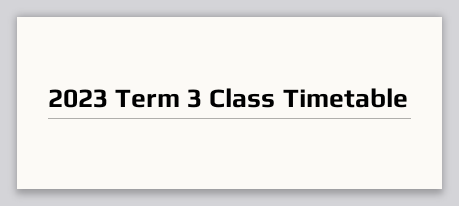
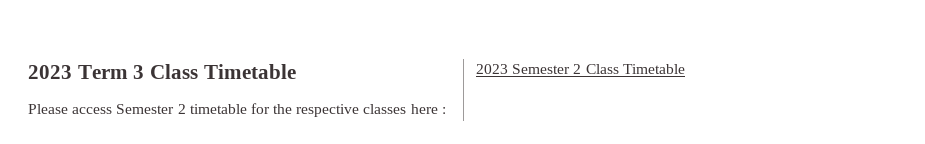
(408, 98) none -> [28,103,446,117] [476,64,685,74] // Please access Semester 2 timetable for the respective classes here : 2023 Semester 2 Class Timetable

